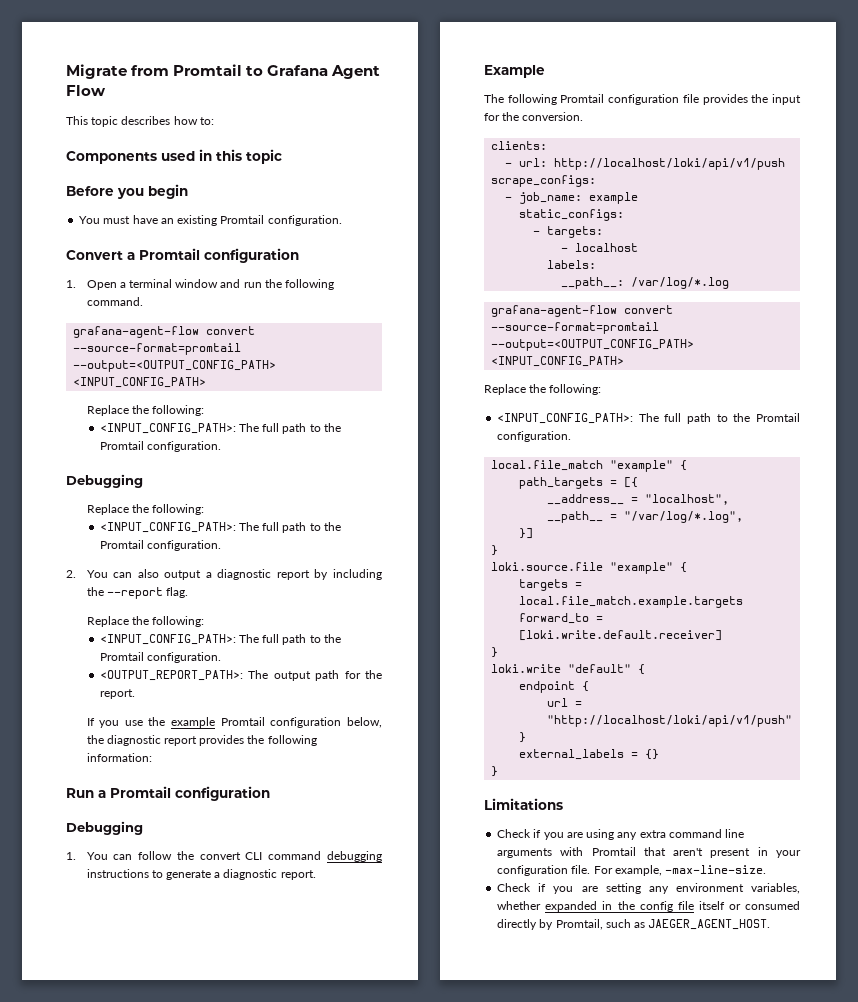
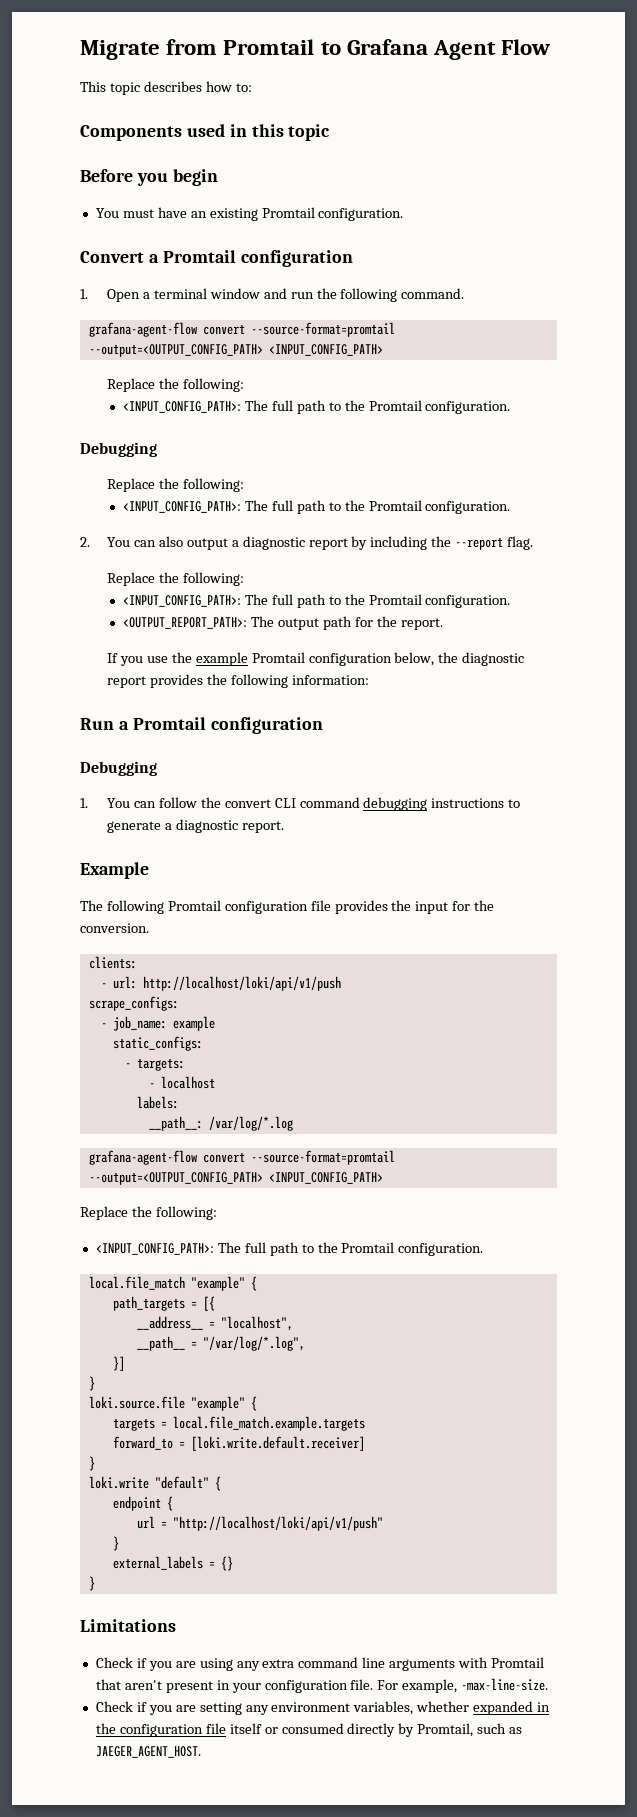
[639,901,673,912] config -> [119,1724,203,1737] configuration

